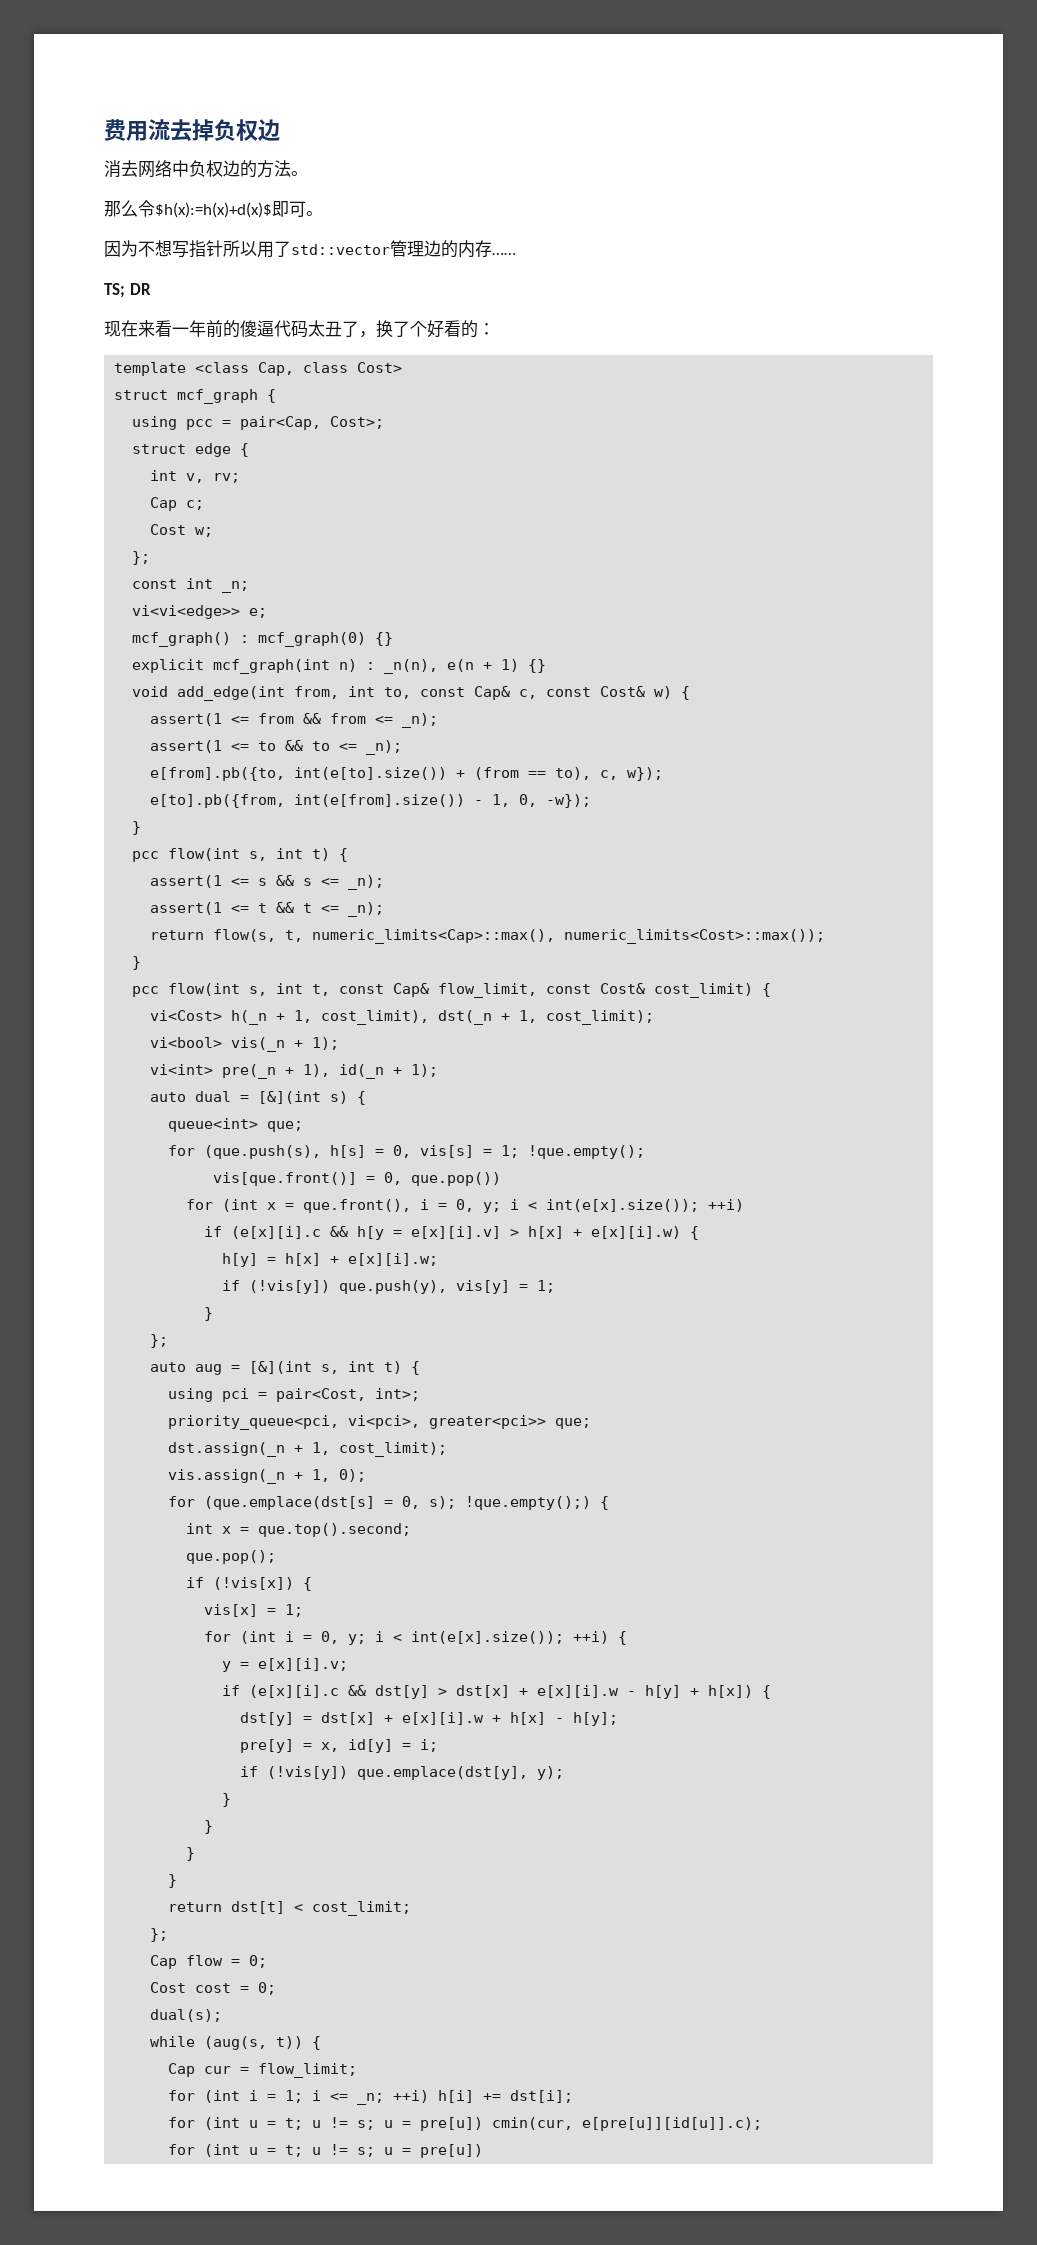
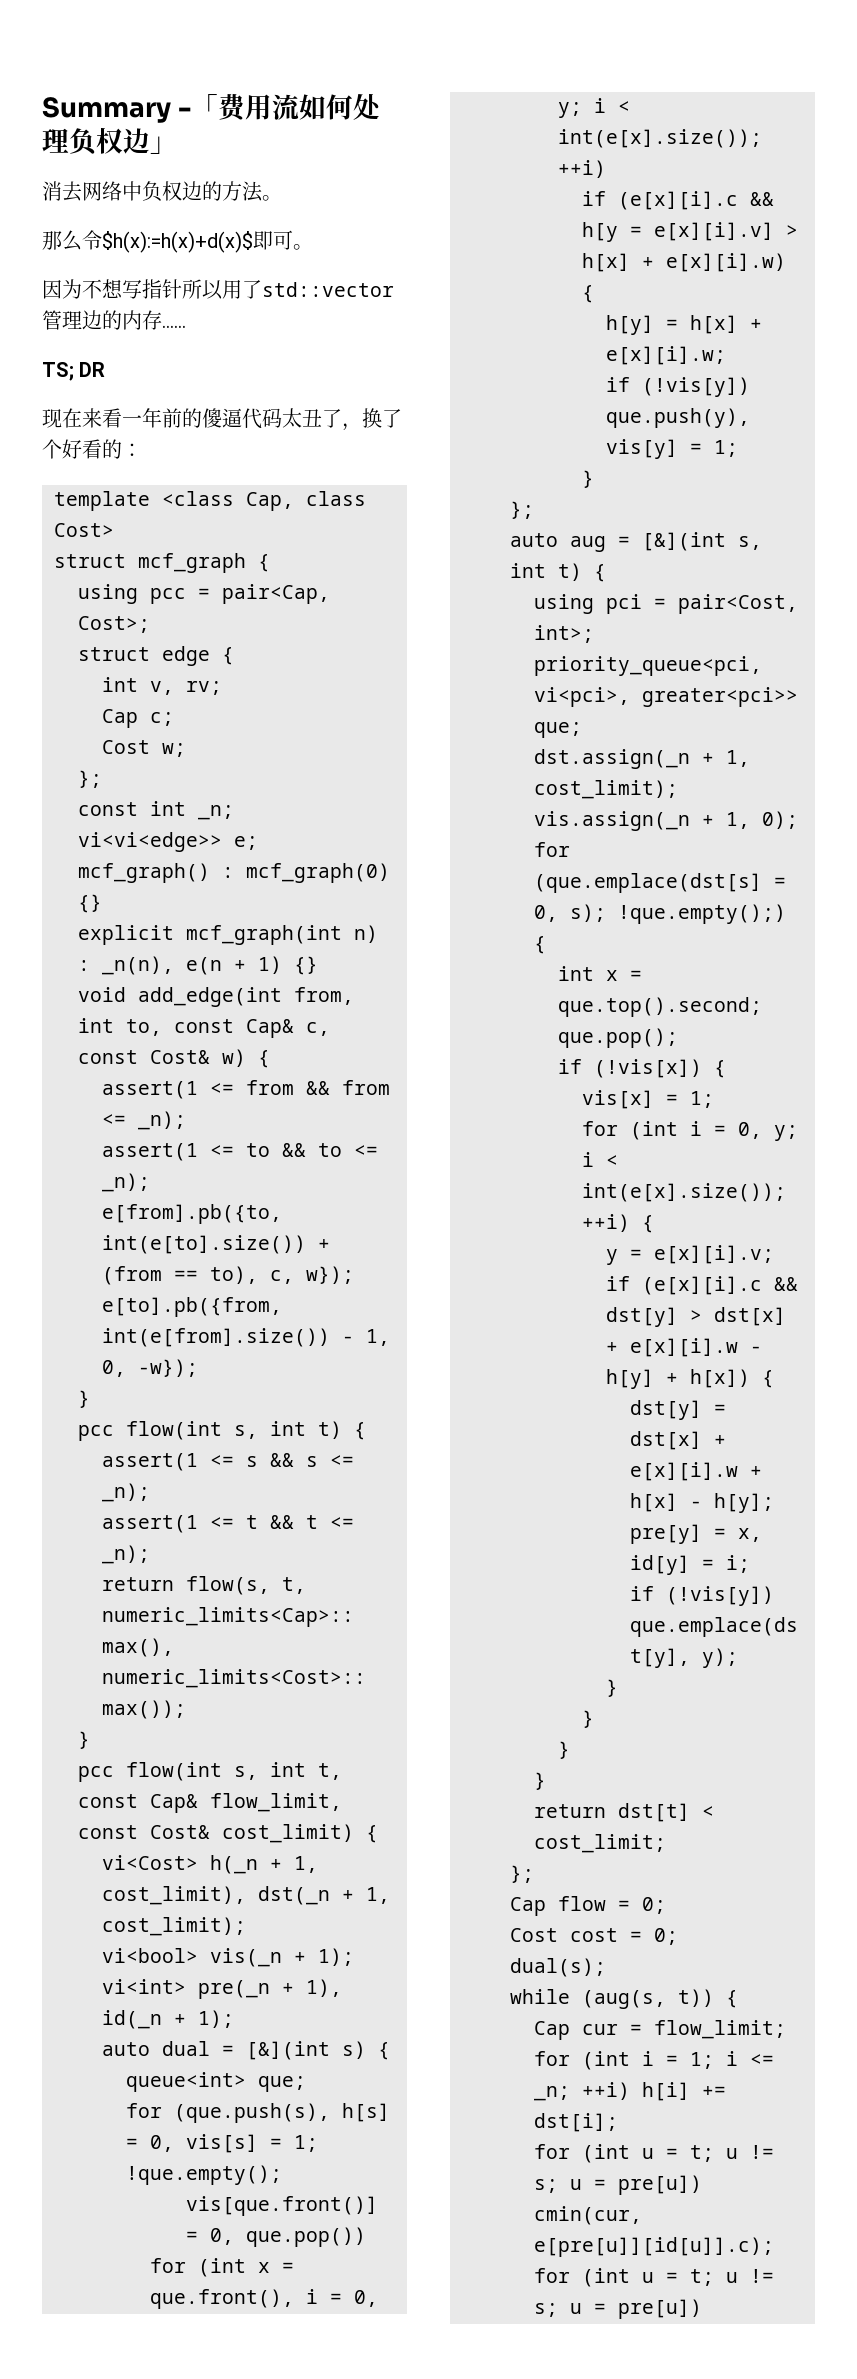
[104,119,280,142] 费用流去掉负权边 -> [42,93,382,123] [42,127,177,155] Summary -「费用流如何处理负权边」

